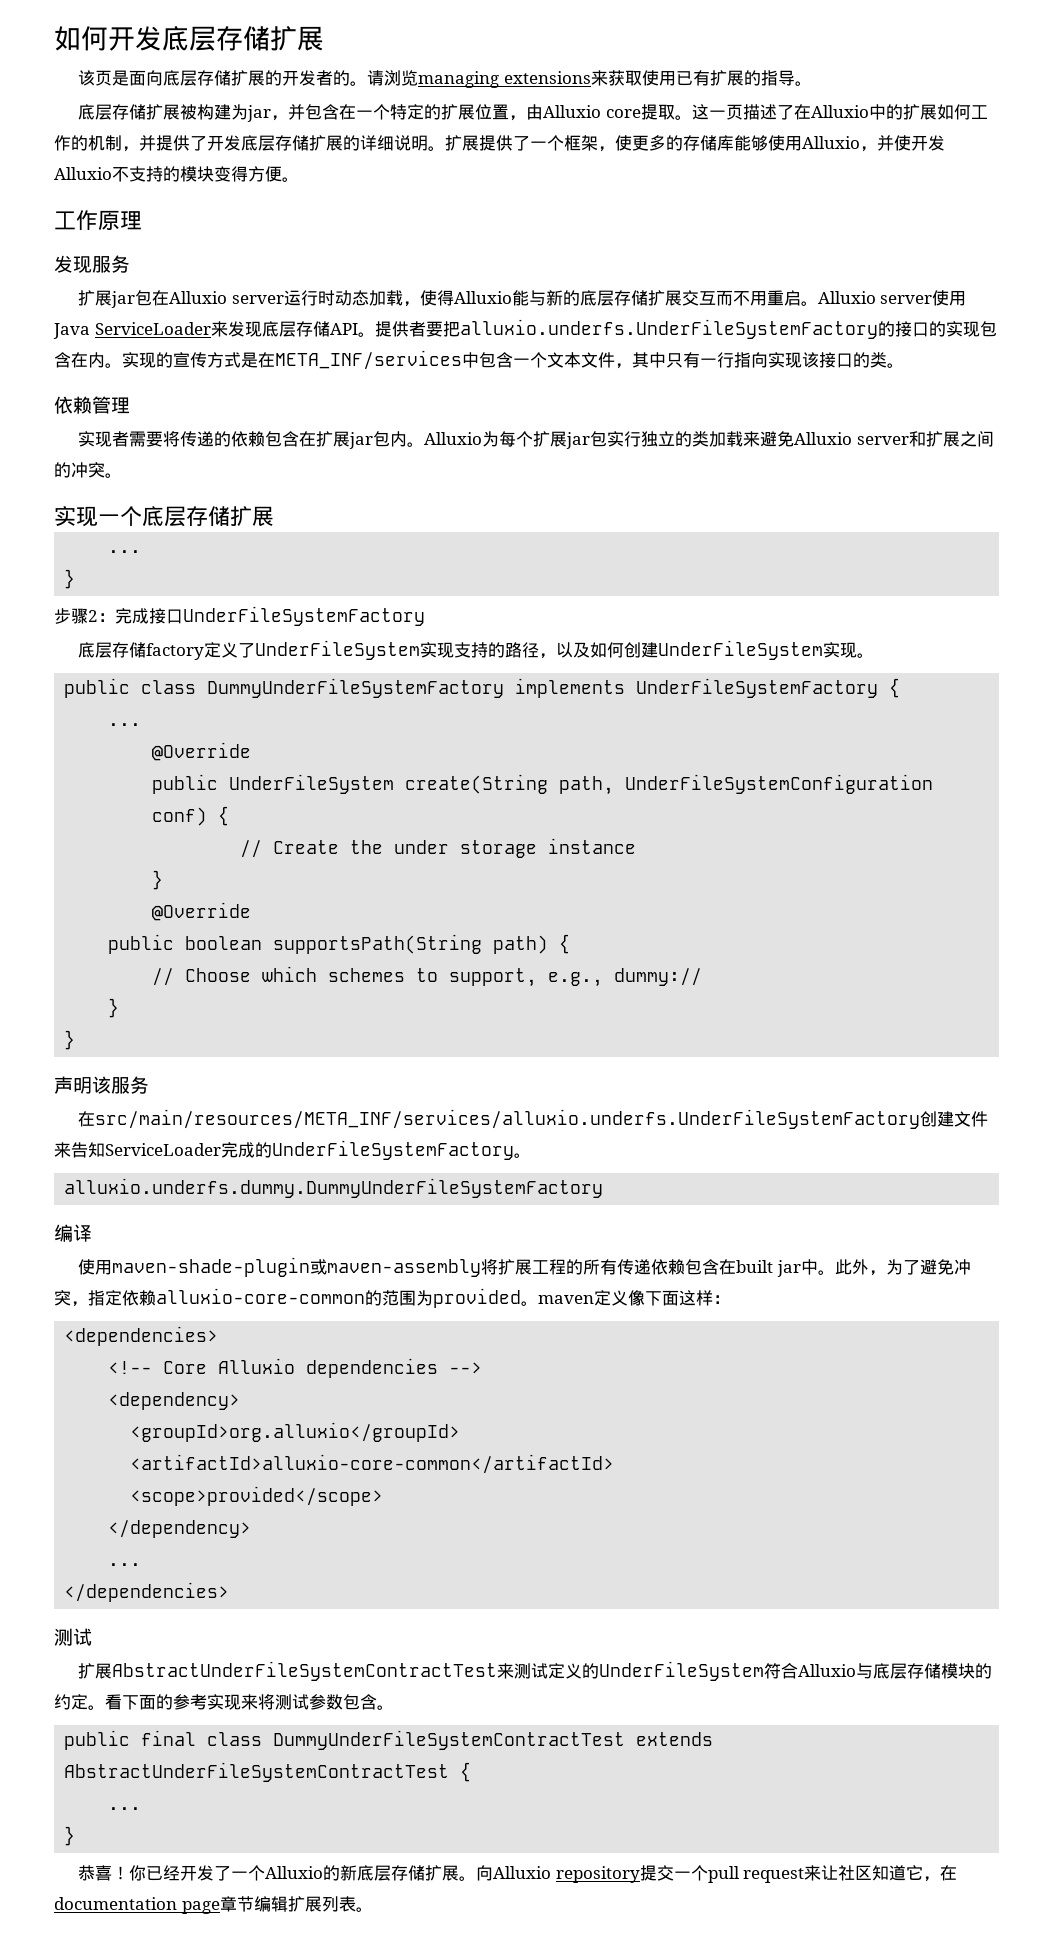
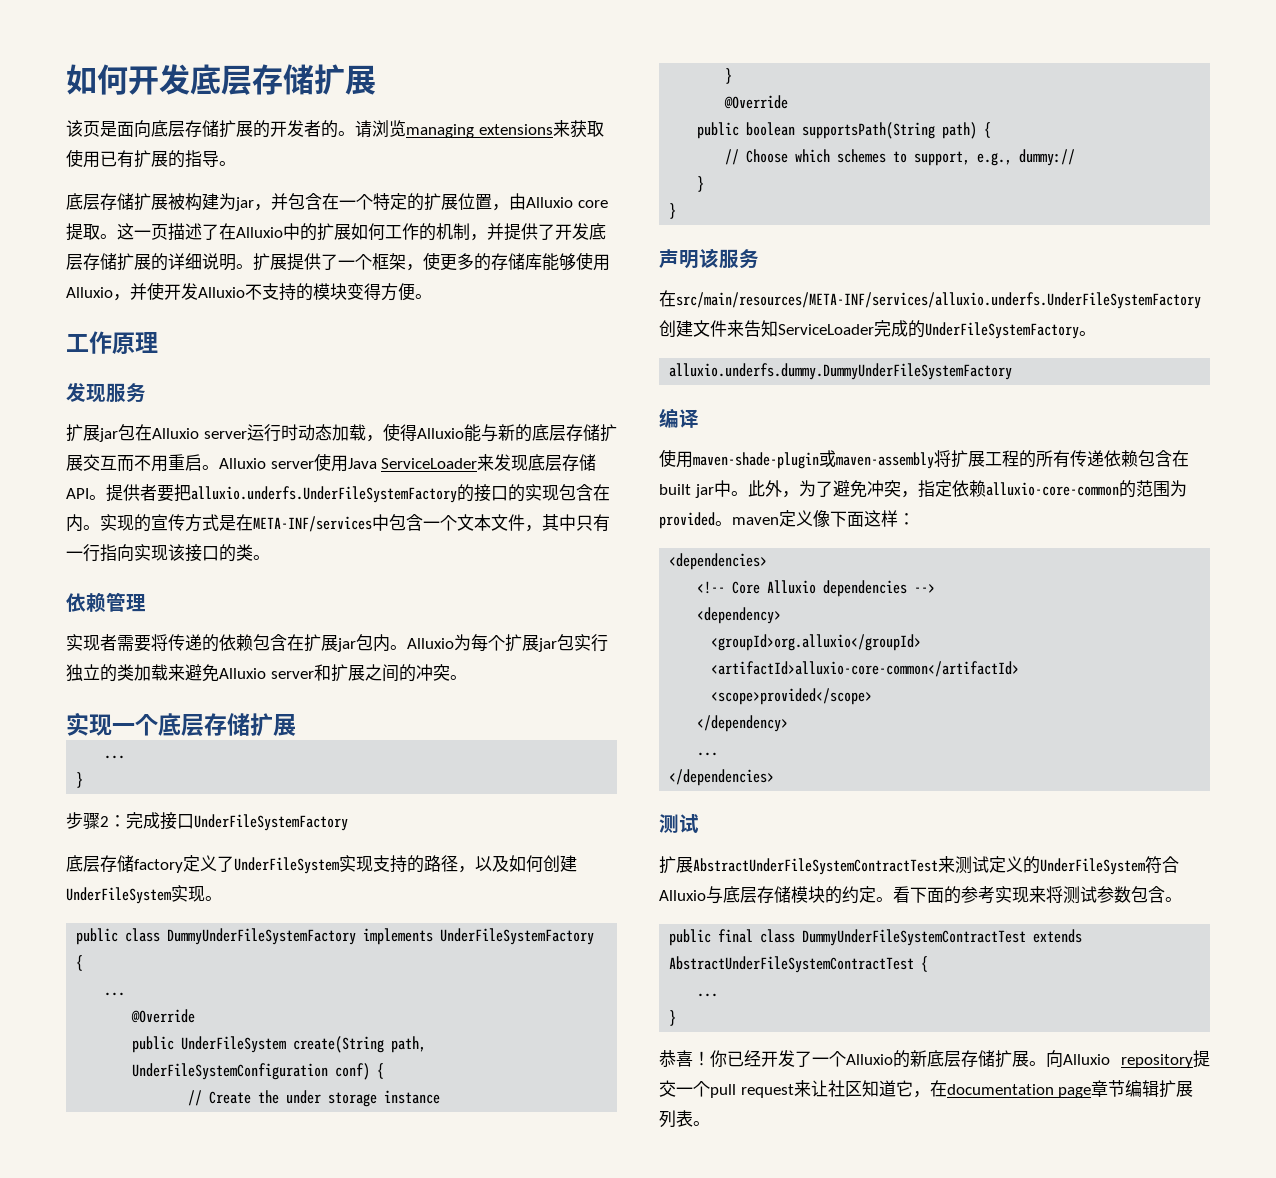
[275,350,462,370] META_INF/services -> [253,516,372,532] META-INF/services
[95,1109,921,1129] src/main/resources/META_INF/services/alluxio.underfs.UnderFileSystemFactory -> [676,292,1201,309] src/main/resources/META-INF/services/alluxio.underfs.UnderFileSystemFactory

